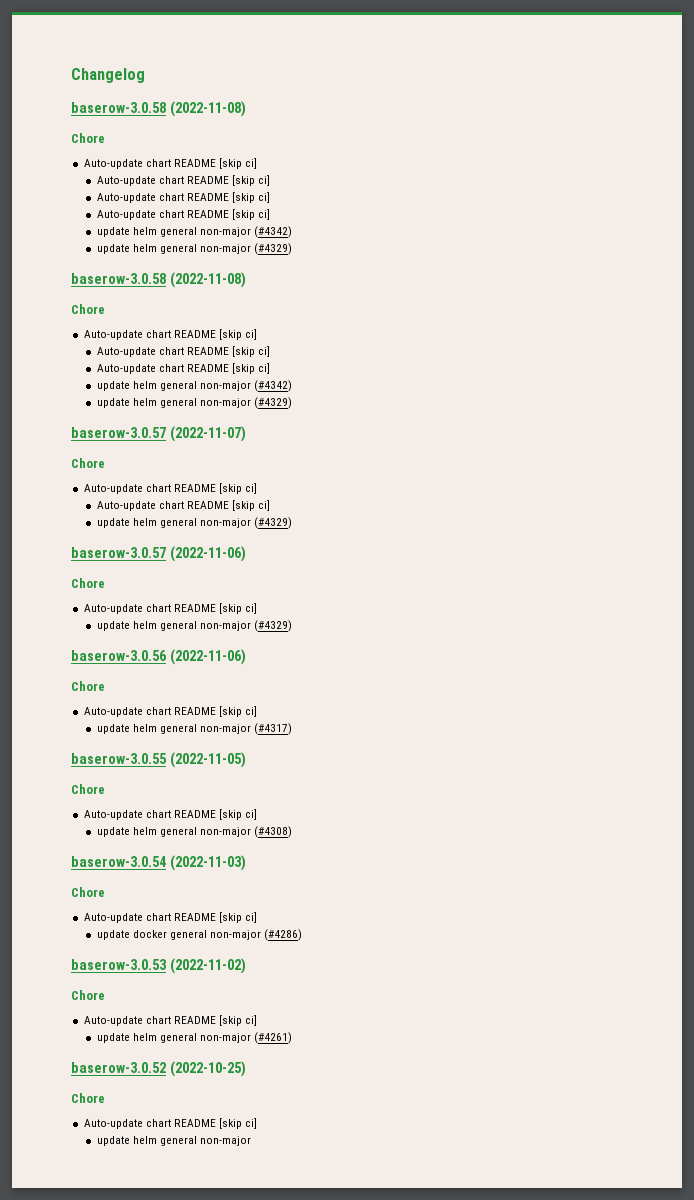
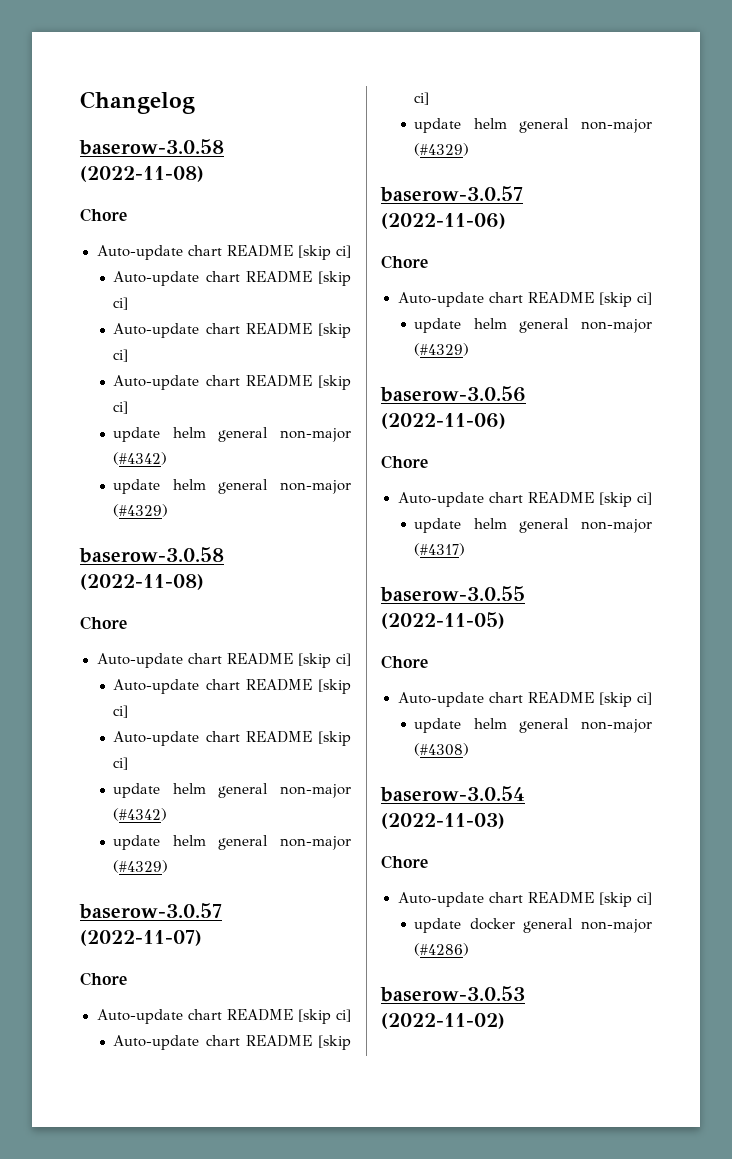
[71,990,105,1000] [83,1015,258,1026] [96,1032,293,1044] [71,1061,246,1077] [71,1093,105,1103] [83,1118,258,1129] [96,1136,251,1146] // Chore // Auto-update chart README [skip ci] // update helm general non-major (#4261) // baserow-3.0.52 (2022-10-25) // Chore // Auto-update chart README [skip ci] // update helm general non-major -> (505, 1021) none

